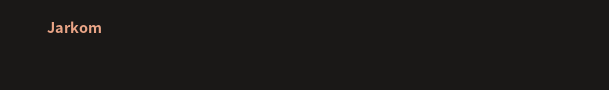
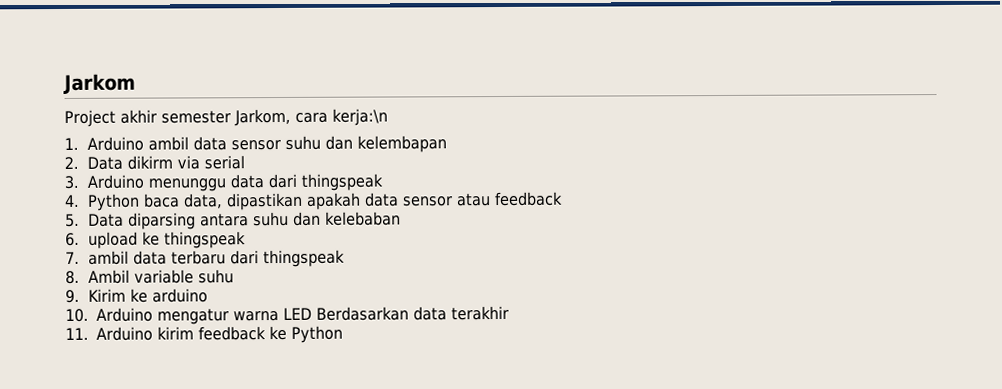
(102, 27) none -> [64,108,388,127] [64,135,448,153] [64,155,246,170] [64,173,384,192] [64,191,564,211] [65,211,402,230] [65,231,247,249] [65,249,346,268] [65,269,235,284] [65,288,209,303] [65,305,509,325] [65,325,343,343] // Project akhir semester Jarkom, cara kerja:\n // 1. Arduino ambil data sensor suhu dan kelembapan // 2. Data dikirm via serial // 3. Arduino menunggu data dari thingspeak // 4. Python baca data, dipastikan apakah data sensor atau feedback // 5. Data diparsing antara suhu dan kelebaban // 6. upload ke thingspeak // 7. ambil data terbaru dari thingspeak // 8. Ambil variable suhu // 9. Kirim ke arduino // 10. Arduino mengatur warna LED Berdasarkan data terakhir // 11. Arduino kirim feedback ke Python

